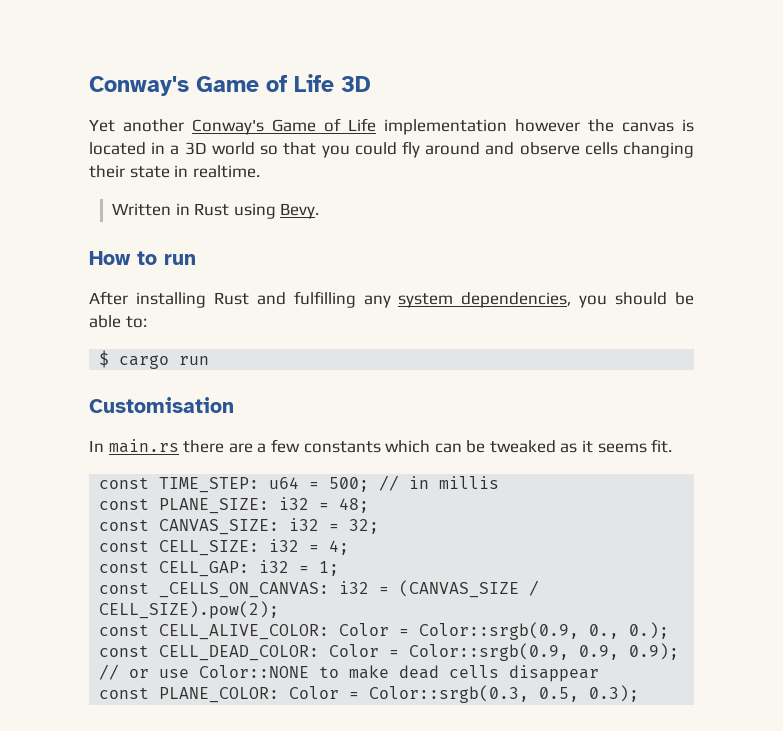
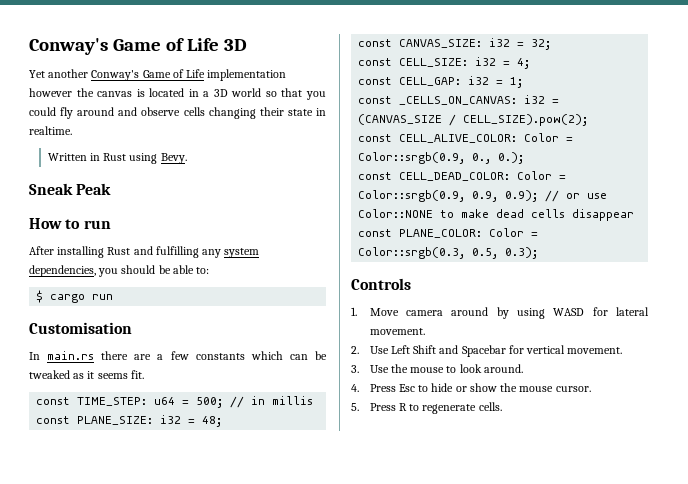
(320, 211) none -> [29,183,112,195] // Sneak Peak
(640, 693) none -> [351,278,411,290] [351,307,649,319] [369,328,425,335] [351,345,623,357] [351,364,523,373] [351,383,591,392] [351,402,502,414] // Controls // 1. Move camera around by using WASD for lateral movement. // 2. Use Left Shift and Spacebar for vertical movement. // 3. Use the mouse to look around. // 4. Press Esc to hide or show the mouse cursor. // 5. Press R to regenerate cells.

